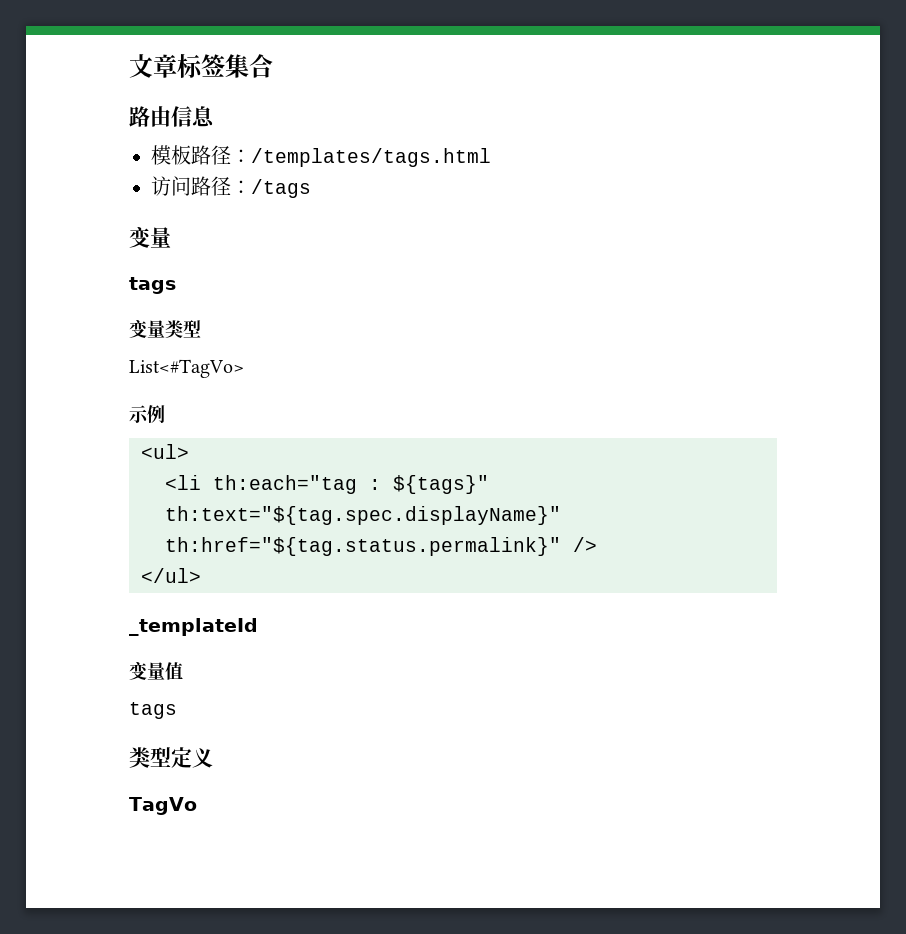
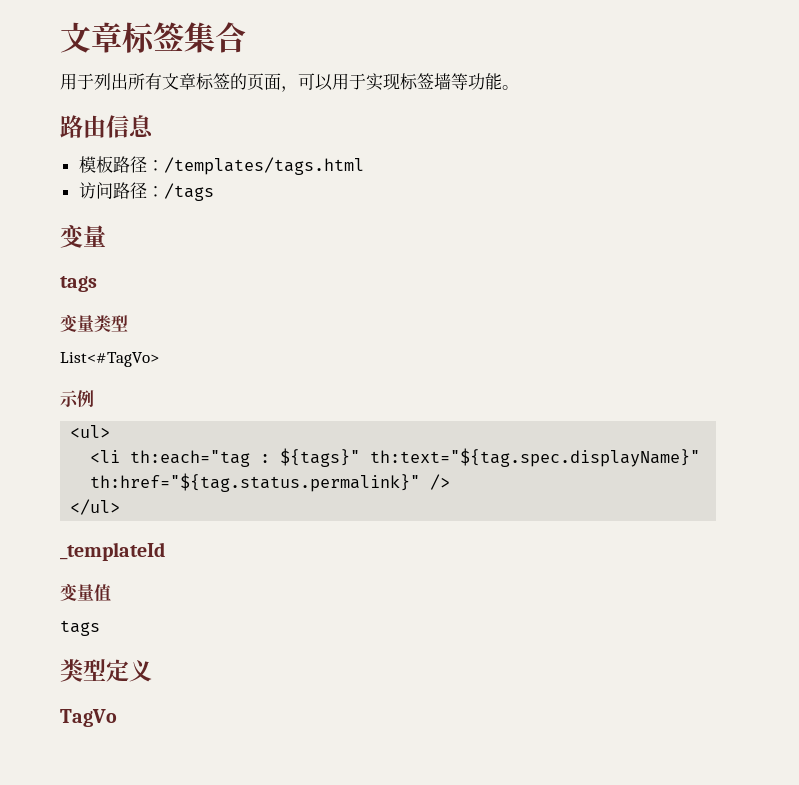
(273, 66) none -> [60,73,519,92] // 用于列出所有文章标签的页面，可以用于实现标签墙等功能。

